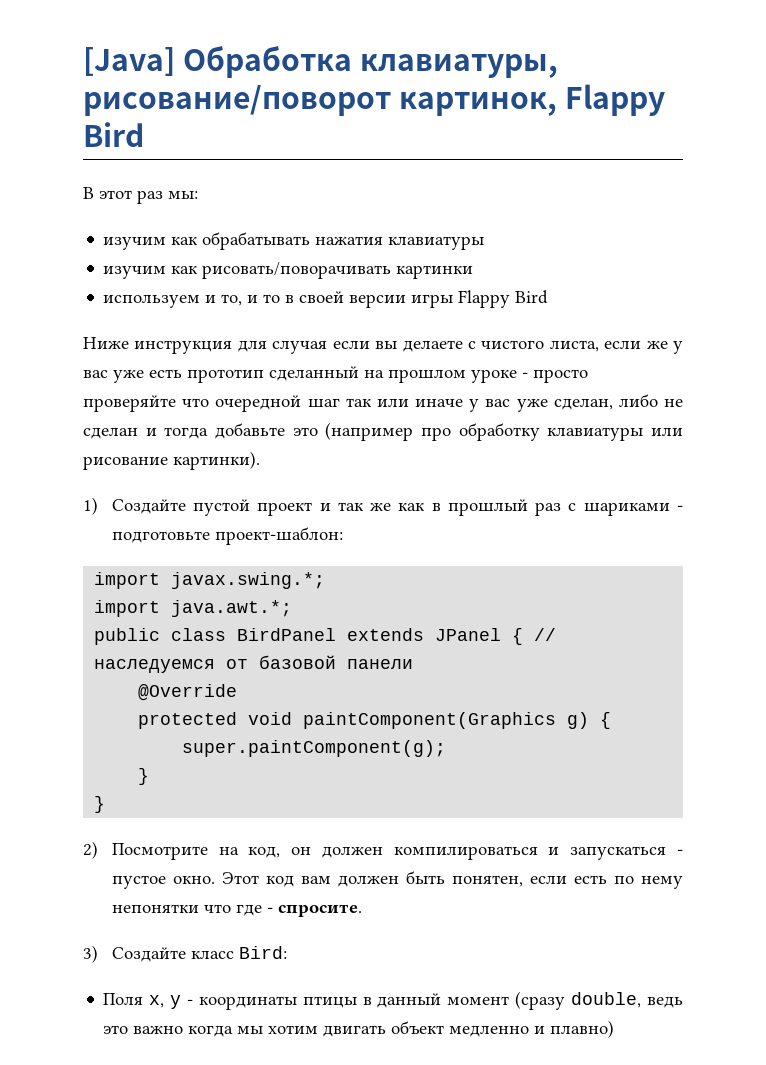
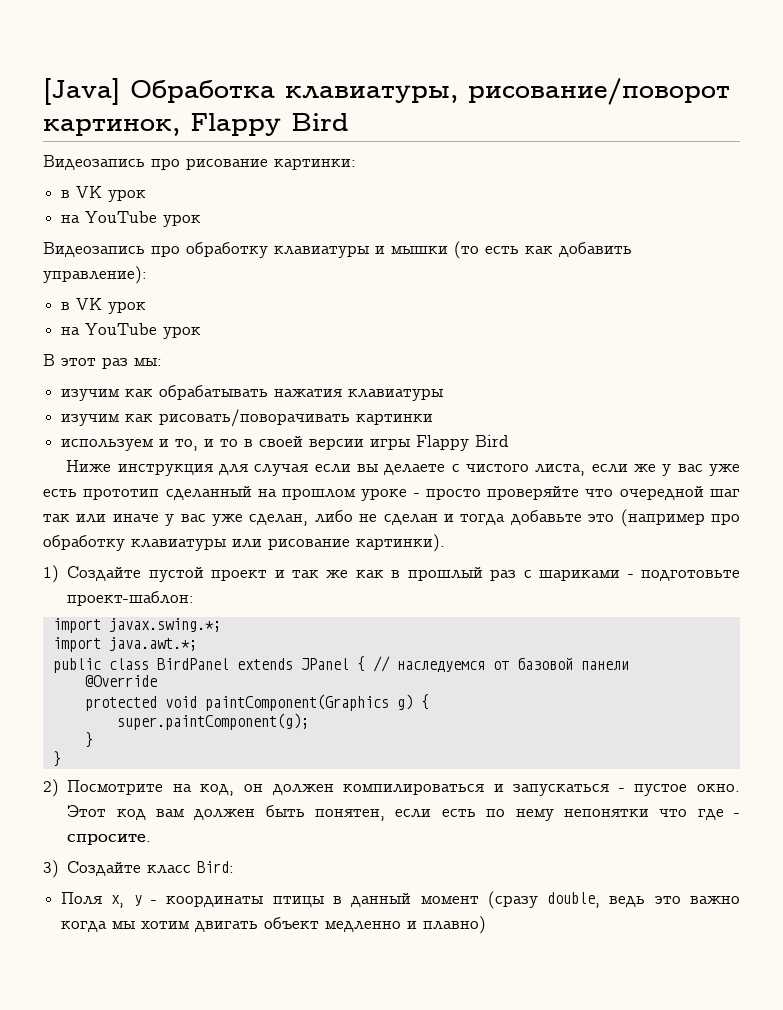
(144, 134) none -> [43,155,356,170] [61,186,147,202] [61,211,202,227] [43,241,632,259] [43,266,147,284] [61,298,147,314] [61,323,202,339] // Видеозапись про рисование картинки: // в VK урок // на YouTube урок // Видеозапись про обработку клавиатуры и мышки (то есть как добавить управление): // в VK урок // на YouTube урок

